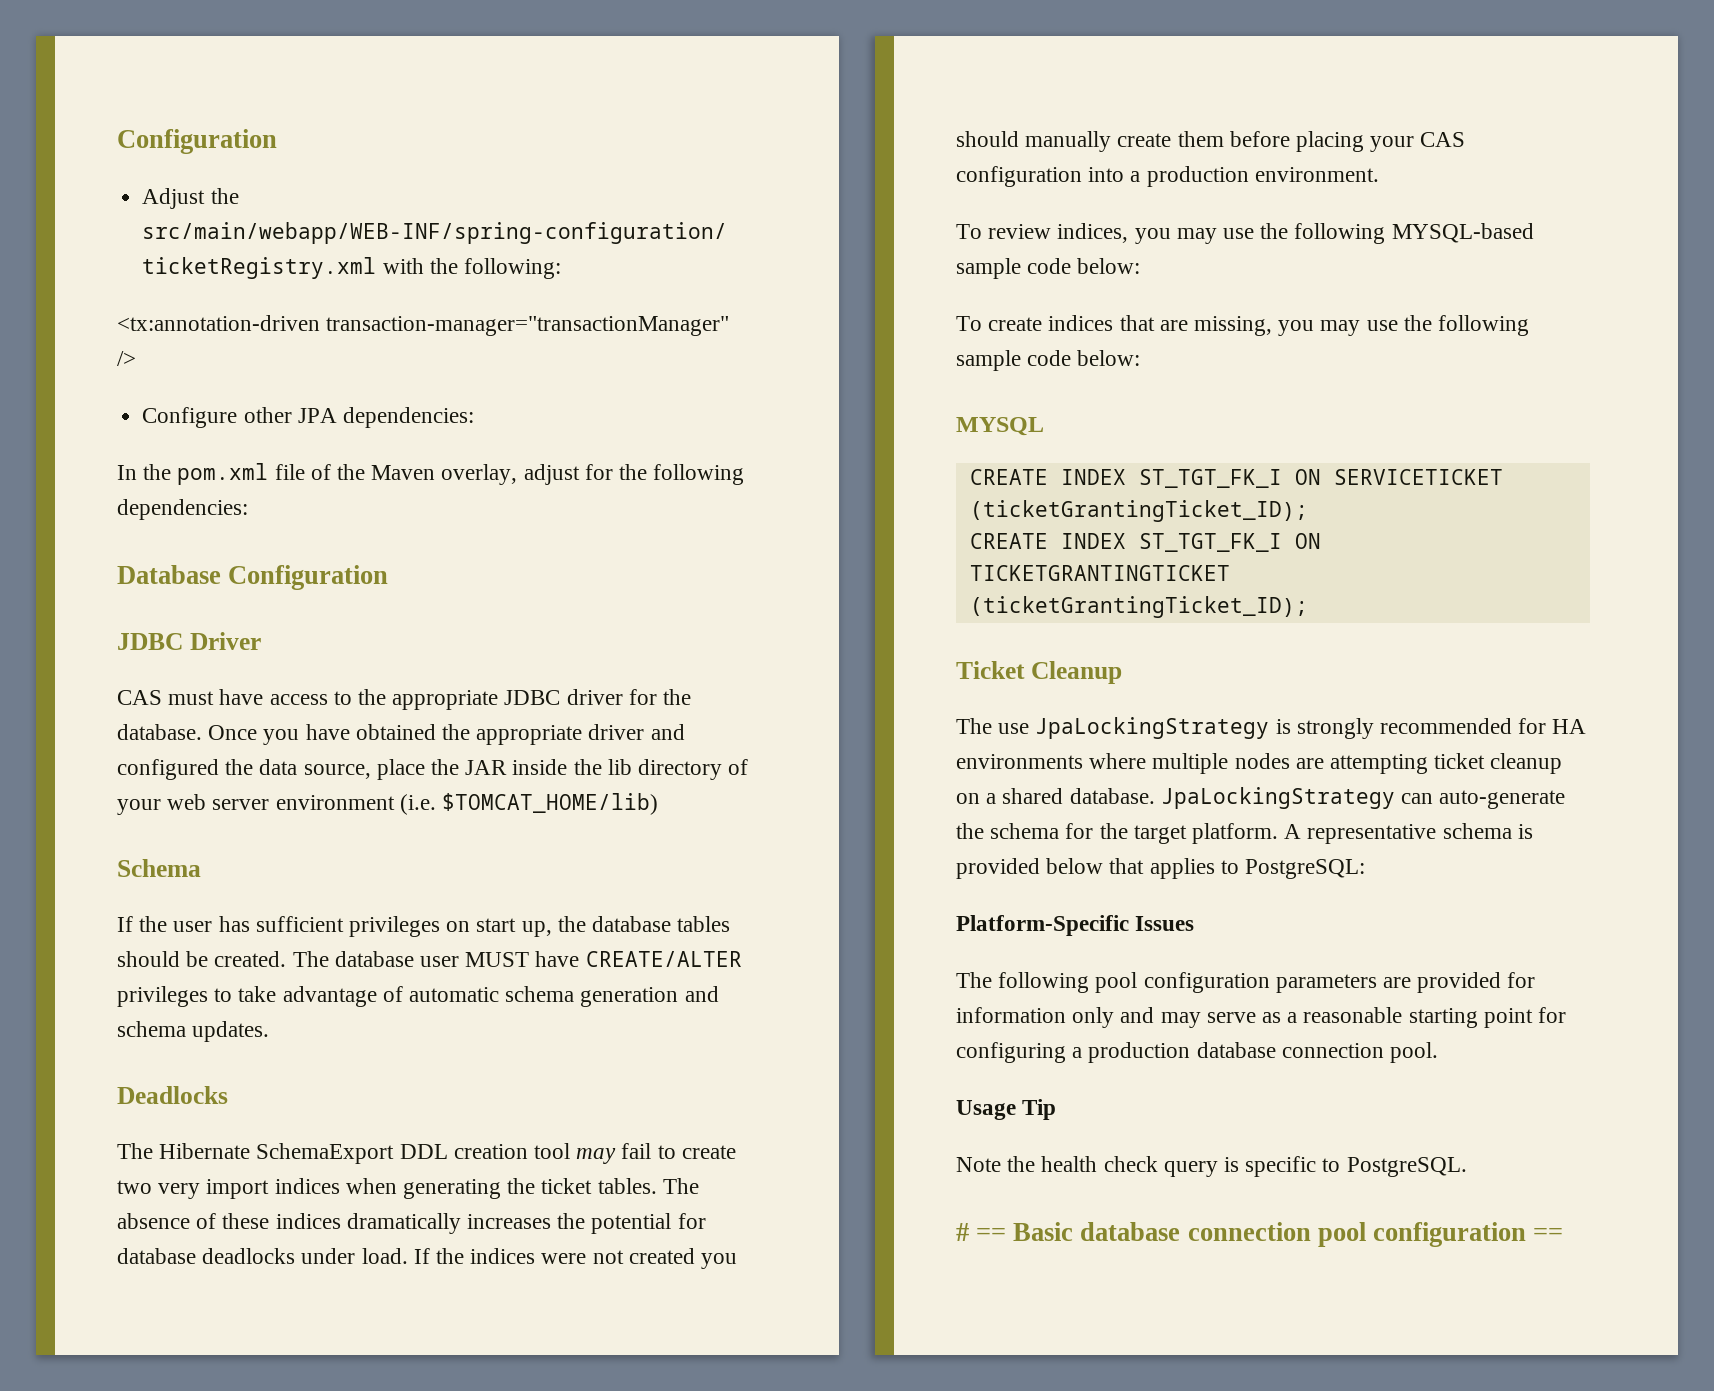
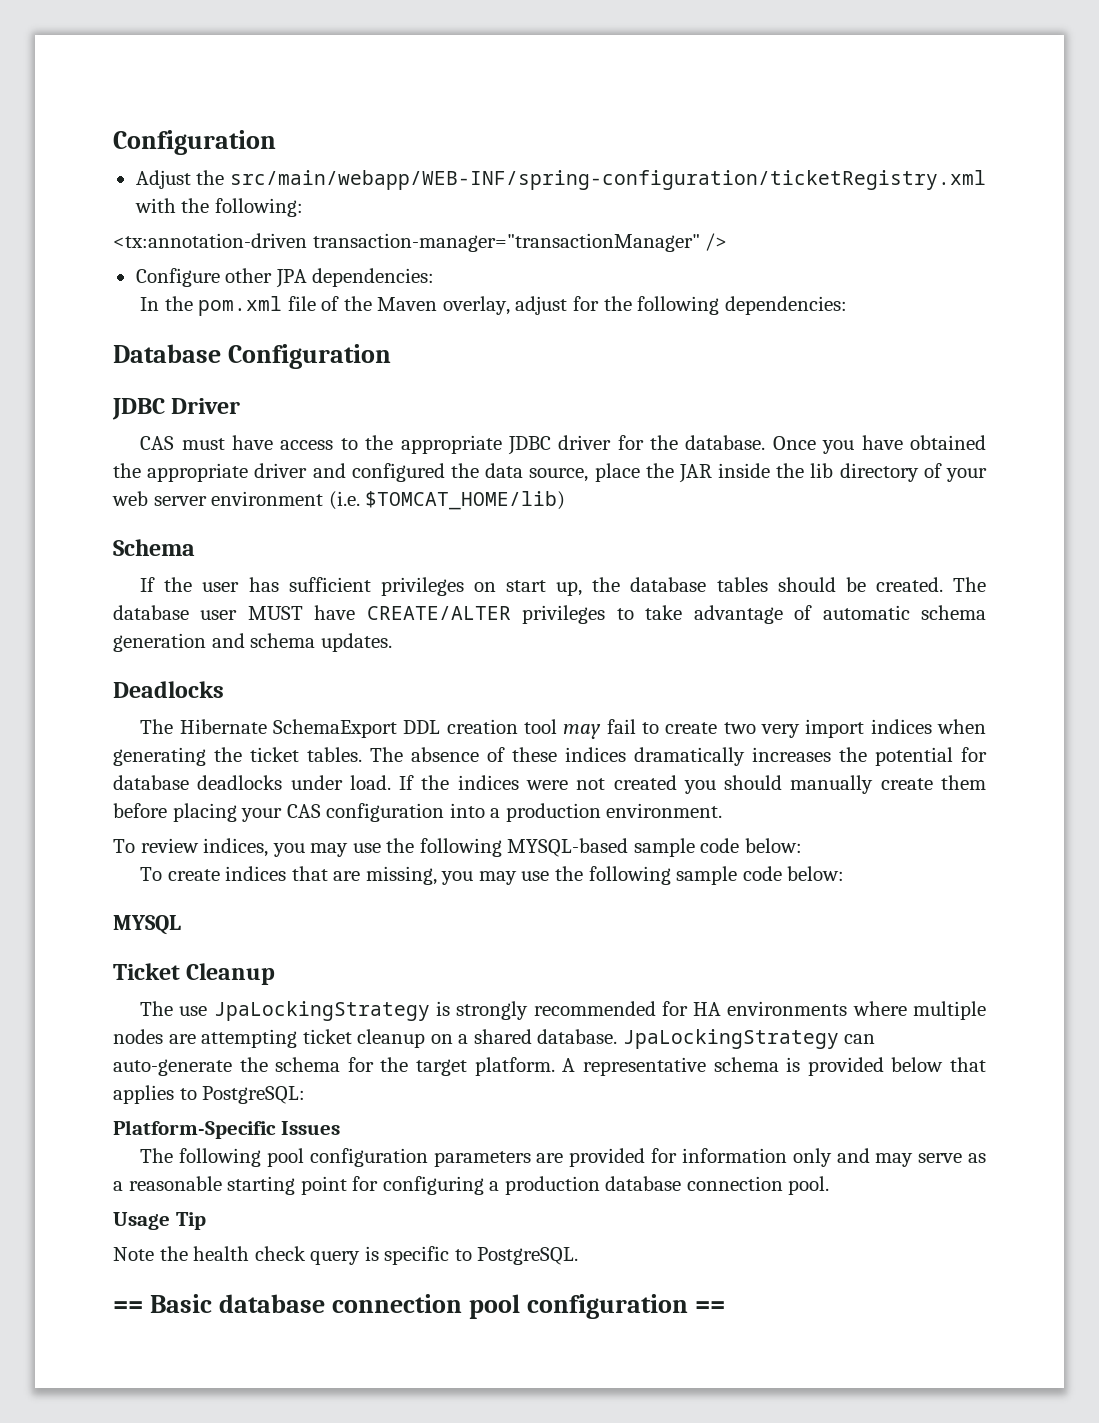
[969,469,1503,488] [969,500,1308,522] [969,533,1321,552] [969,565,1230,581] [969,596,1308,618] // CREATE INDEX ST_TGT_FK_I ON SERVICETICKET (ticketGrantingTicket_ID); // CREATE INDEX ST_TGT_FK_I ON TICKETGRANTINGTICKET (ticketGrantingTicket_ID); -> (181, 925) none
[956,1223,969,1241] # -> (579, 1256) none

